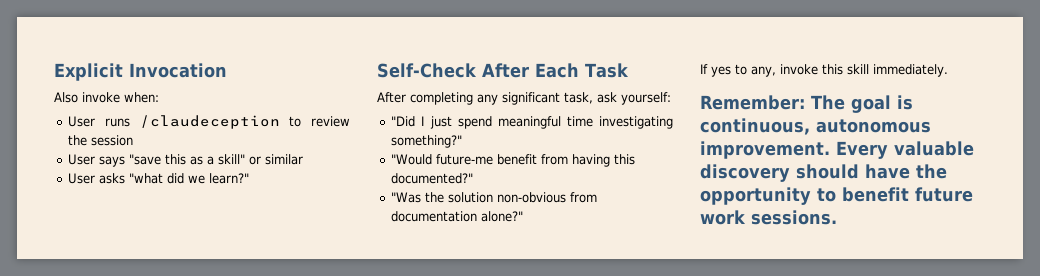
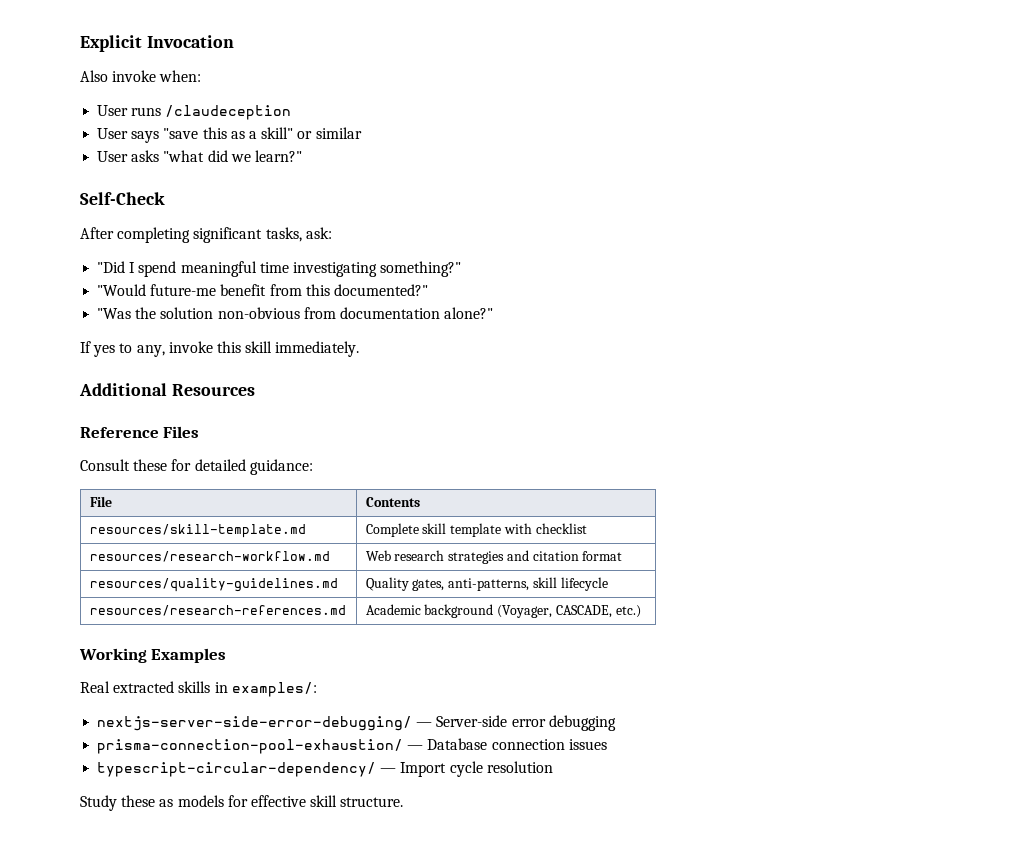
[289,116,350,127] [68,135,134,146] to review the session -> (292, 112) none
[482,63,629,78] After Each Task -> (165, 198) none
[477,92,671,105] any significant task, ask yourself: -> [193,227,332,243] significant tasks, ask:
[429,116,452,129] just -> (136, 267) none
[572,154,611,167] having -> (302, 290) none
[700,95,913,113] [700,118,931,135] [700,141,974,159] [700,164,947,182] [700,187,973,205] [700,210,837,225] Remember: The goal is continuous, autonomous improvement. Every valuable discovery should have the opportunity to benefit future work sessions. -> [79,383,255,396] [80,426,200,438] [80,459,313,475] [89,496,112,507] [365,497,420,507] [89,524,306,538] [365,523,587,537] [89,551,330,562] [365,550,623,564] [89,578,338,592] [365,577,608,591] [89,605,346,616] [365,604,641,618] [79,648,227,663] [80,681,317,697] [97,715,616,731] [97,738,607,754] [97,761,553,777] [80,795,404,811] Additional Resources // Reference Files // Consult these for detailed guidance: // File | Contents // resources/skill-template.md | Complete skill template with checklist // resources/research-workflow.md | Web research strategies and citation format // resources/quality-guidelines.md | Quality gates, anti-patterns, skill lifecycle // resources/research-references.md | Academic background (Voyager, CASCADE, etc.) // Working Examples // Real extracted skills in examples/: // nextjs-server-side-error-debugging/ — Server-side error debugging // prisma-connection-pool-exhaustion/ — Database connection issues // typescript-circular-dependency/ — Import cycle resolution // Study these as models for effective skill structure.

